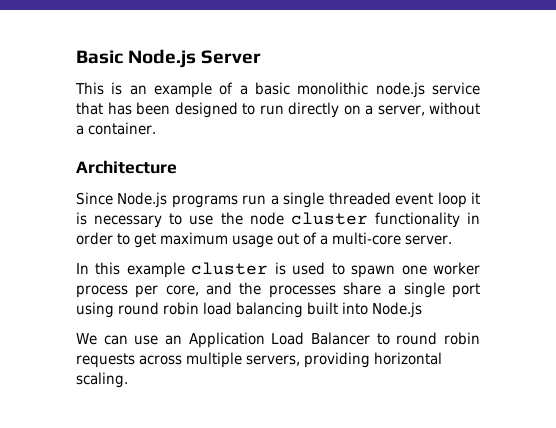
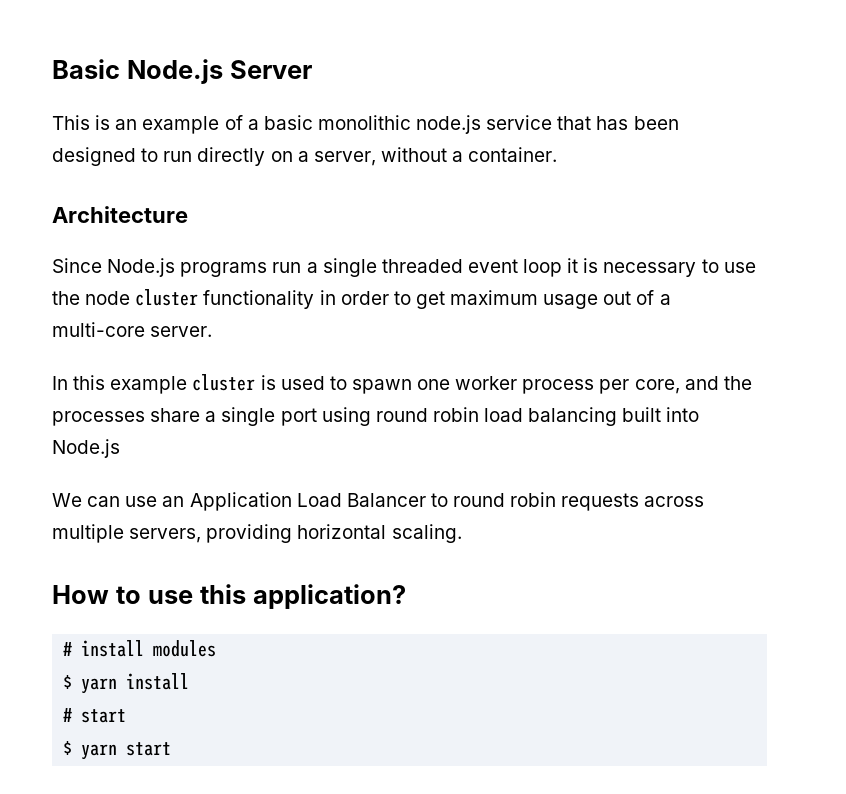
(128, 380) none -> [52,584,406,609] [63,640,217,657] [63,673,190,694] [63,708,127,723] [63,741,172,760] // How to use this application? // # install modules // $ yarn install // # start // $ yarn start

